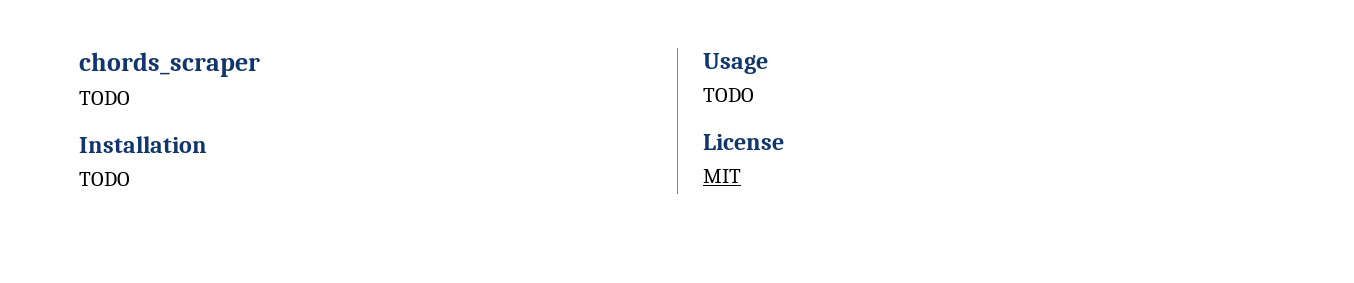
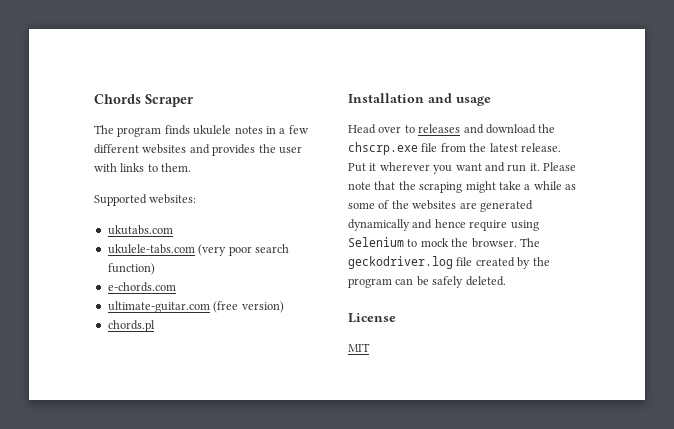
[79,52,260,77] [79,91,130,105] [79,136,207,153] [79,172,130,186] [703,53,768,74] [703,88,754,102] chords_scraper // TODO // Installation // TODO // Usage // TODO -> [94,94,194,107] [94,125,309,137] [94,144,302,156] [94,163,192,172] [94,194,197,206] [107,225,173,235] [107,244,289,256] [107,263,155,275] [107,282,176,292] [107,301,284,313] [107,320,155,332] [348,93,491,106] [348,124,556,134] [348,142,561,155] [348,162,576,174] [348,181,576,193] [348,200,533,212] [348,219,539,231] [348,237,540,248] [348,256,550,269] [348,276,506,288] Chords Scraper // The program finds ukulele notes in a few different websites and provides the user with links to them. // Supported websites: // ukutabs.com // ukulele-tabs.com (very poor search function) // e-chords.com // ultimate-guitar.com (free version) // chords.pl // Installation and usage // Head over to releases and download the chscrp.exe file from the latest release. Put it wherever you want and run it. Please note that the scraping might take a while as some of the websites are generated dynamically and hence require using Selenium to mock the browser. The geckodriver.log file created by the program can be safely deleted.

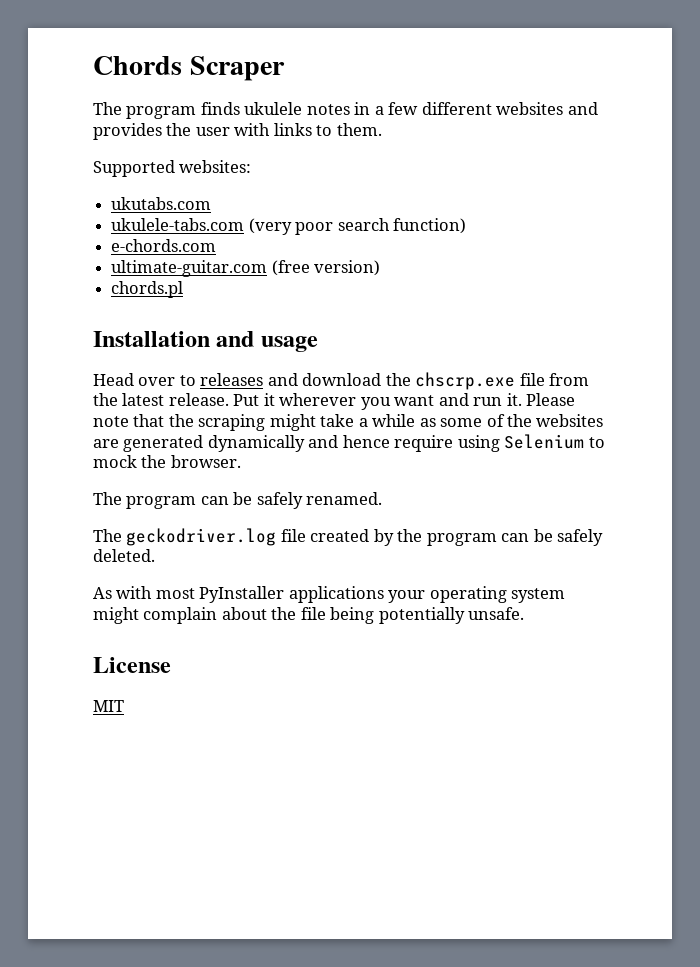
(517, 243) none -> [93,492,383,509] // The program can be safely renamed. //
(506, 281) none -> [93,586,566,603] [93,607,525,624] // As with most PyInstaller applications your operating system might complain about the file being potentially unsafe.

